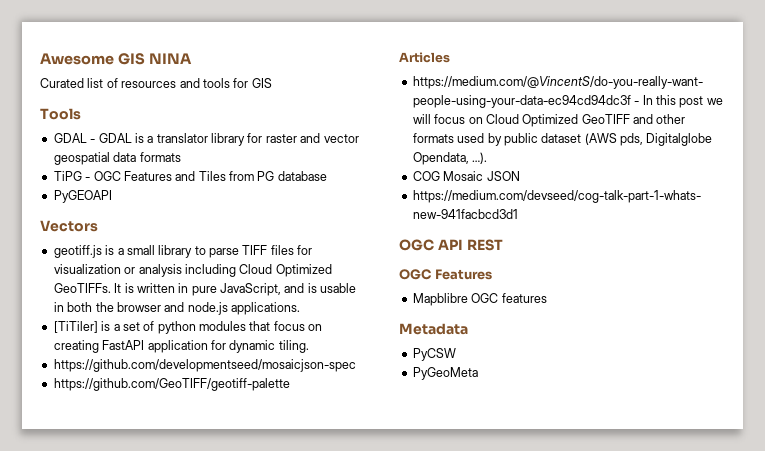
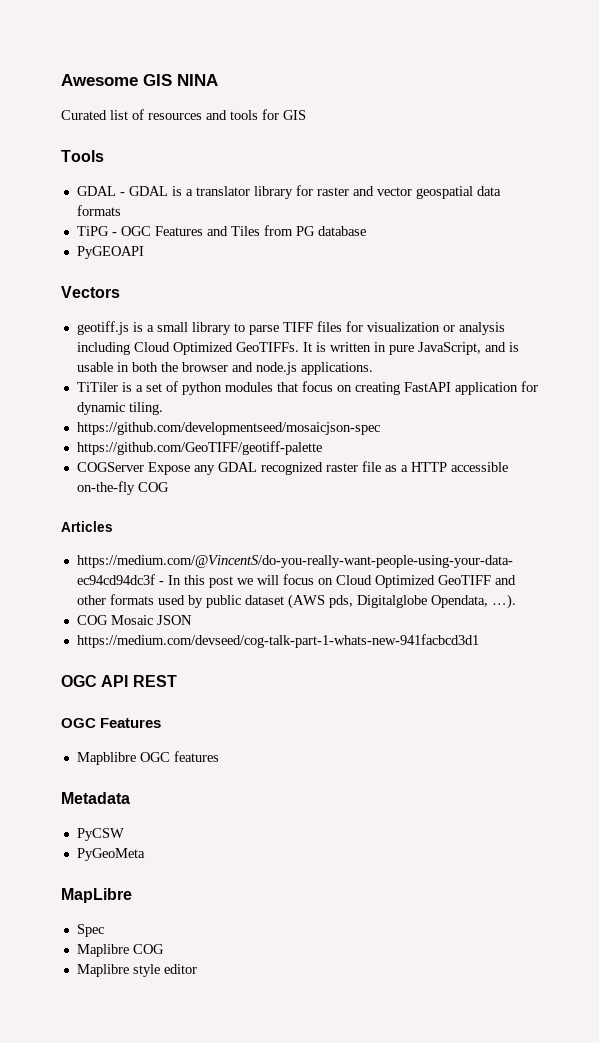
[53,321,98,333] [TiTiler] -> [76,382,118,392] TiTiler
(290, 384) none -> [76,461,508,475] [76,481,169,495] // COGServer Expose any GDAL recognized raster file as a HTTP accessible on-the-fly COG
(478, 373) none -> [61,888,132,903] [76,924,104,937] [76,944,164,957] [76,964,197,977] // MapLibre // Spec // Maplibre COG // Maplibre style editor

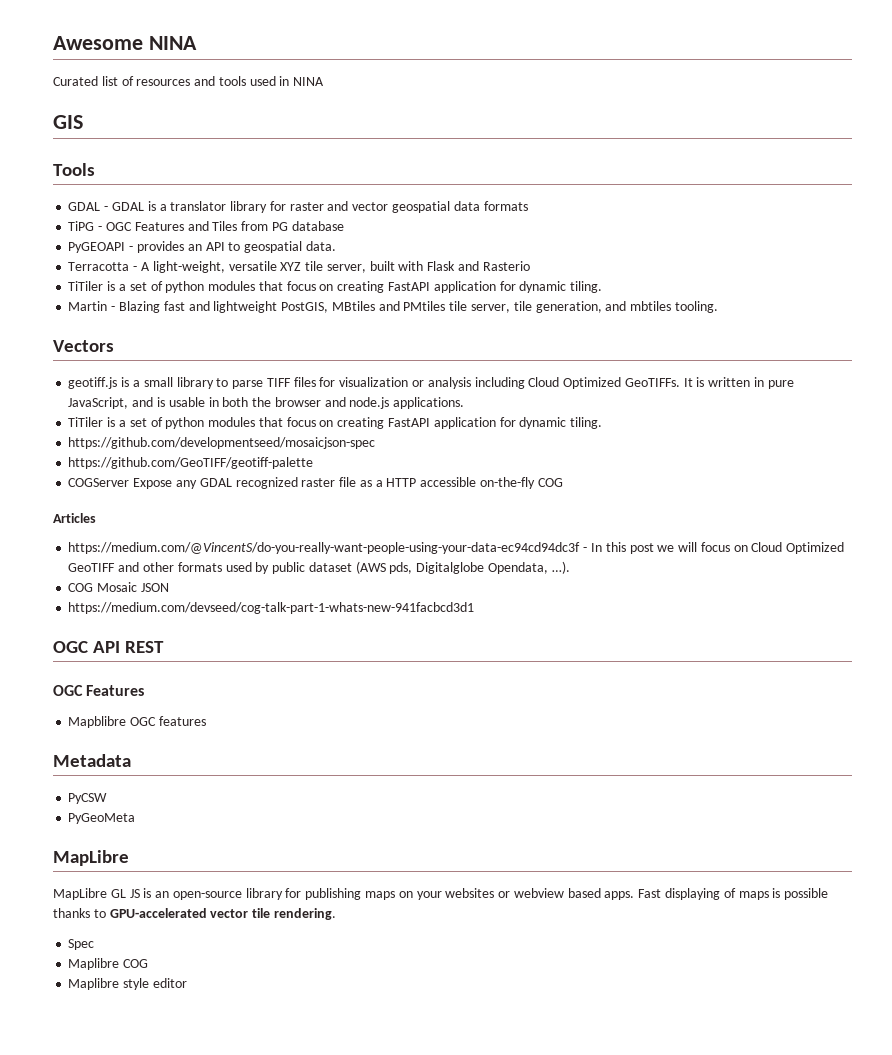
[143,74,172,86] GIS -> (143, 43) none
[262,109,279,120] for -> [249,76,325,86] used in NINA //
(144, 252) none -> [129,241,336,253] [68,261,530,273] [68,281,603,293] [68,301,718,313] - provides an API to geospatial data. // Terracotta - A light-weight, versatile XYZ tile server, built with Flask and Rasterio // TiTiler is a set of python modules that focus on creating FastAPI application for dynamic tiling. // Martin - Blazing fast and lightweight PostGIS, MBtiles and PMtiles tile server, tile generation, and mbtiles tooling.
(132, 895) none -> [53,888,829,900] [53,908,336,920] // MapLibre GL JS is an open-source library for publishing maps on your websites or webview based apps. Fast displaying of maps is possible thanks to GPU-accelerated vector tile rendering.

